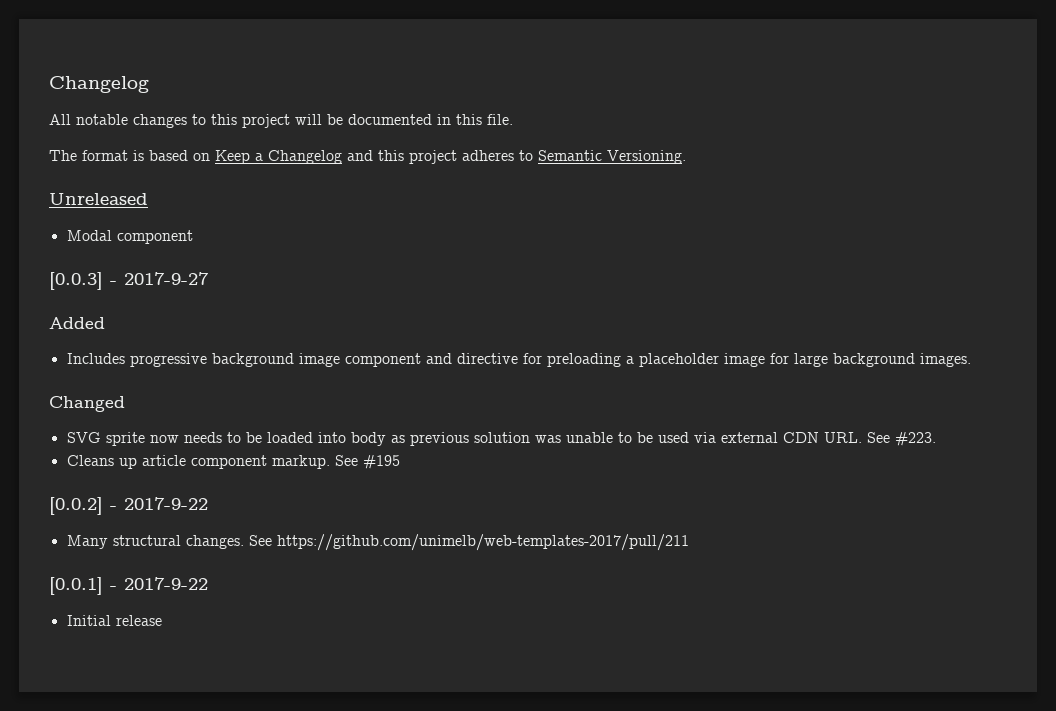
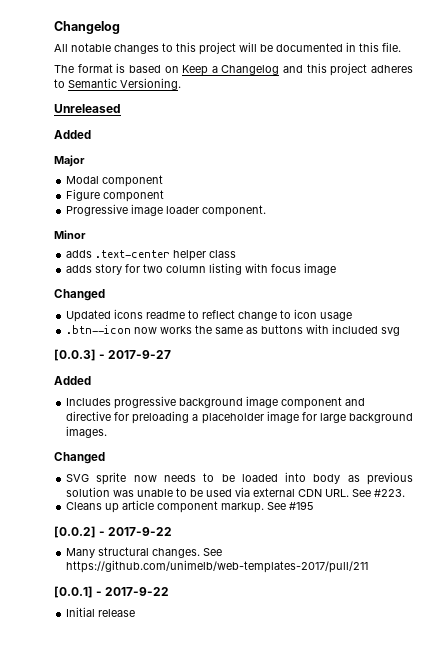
(148, 199) none -> [54,130,91,139] [54,155,85,167] // Added // Major
(193, 237) none -> [66,189,165,202] [66,204,267,217] [54,230,86,239] [66,250,237,261] [66,263,337,275] [54,289,105,301] [66,309,353,322] [66,324,401,336] // Figure component // Progressive image loader component. // Minor // adds .text-center helper class // adds story for two column listing with focus image // Changed // Updated icons readme to reflect change to icon usage // .btn--icon now works the same as buttons with included svg

